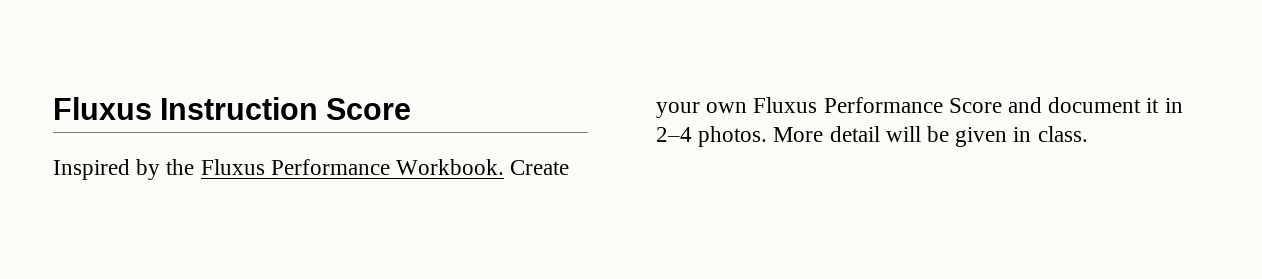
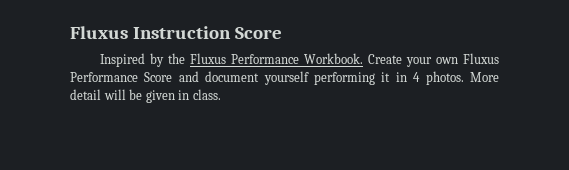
(1142, 105) none -> [263,71,375,85] yourself performing
[656,127,692,142] 2–4 -> [413,72,421,82] 4

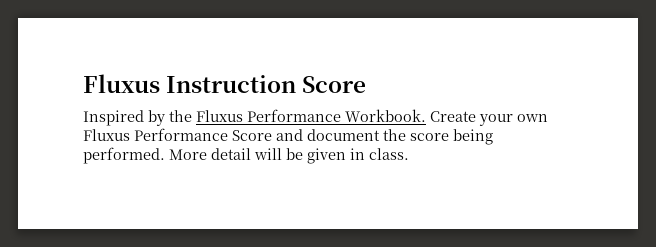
[263,71,464,85] yourself performing it in 4 photos. -> [383,129,493,145] [83,147,165,164] the score being performed.

